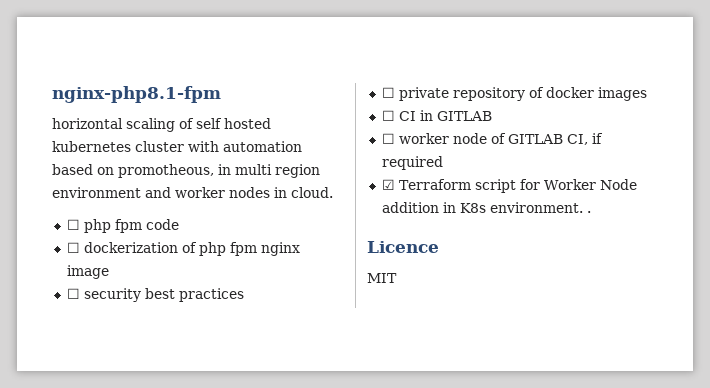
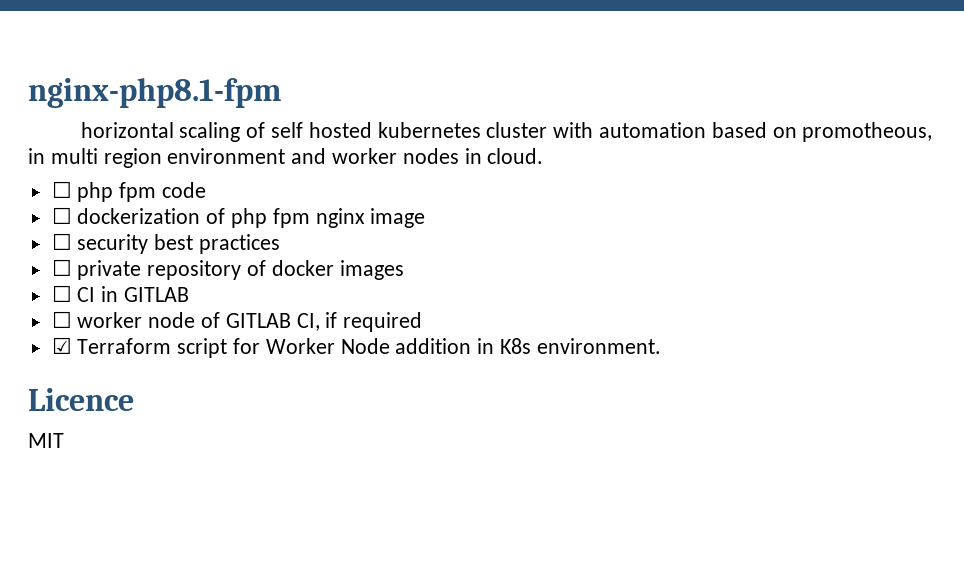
[586,211,591,213] . -> (661, 346) none

